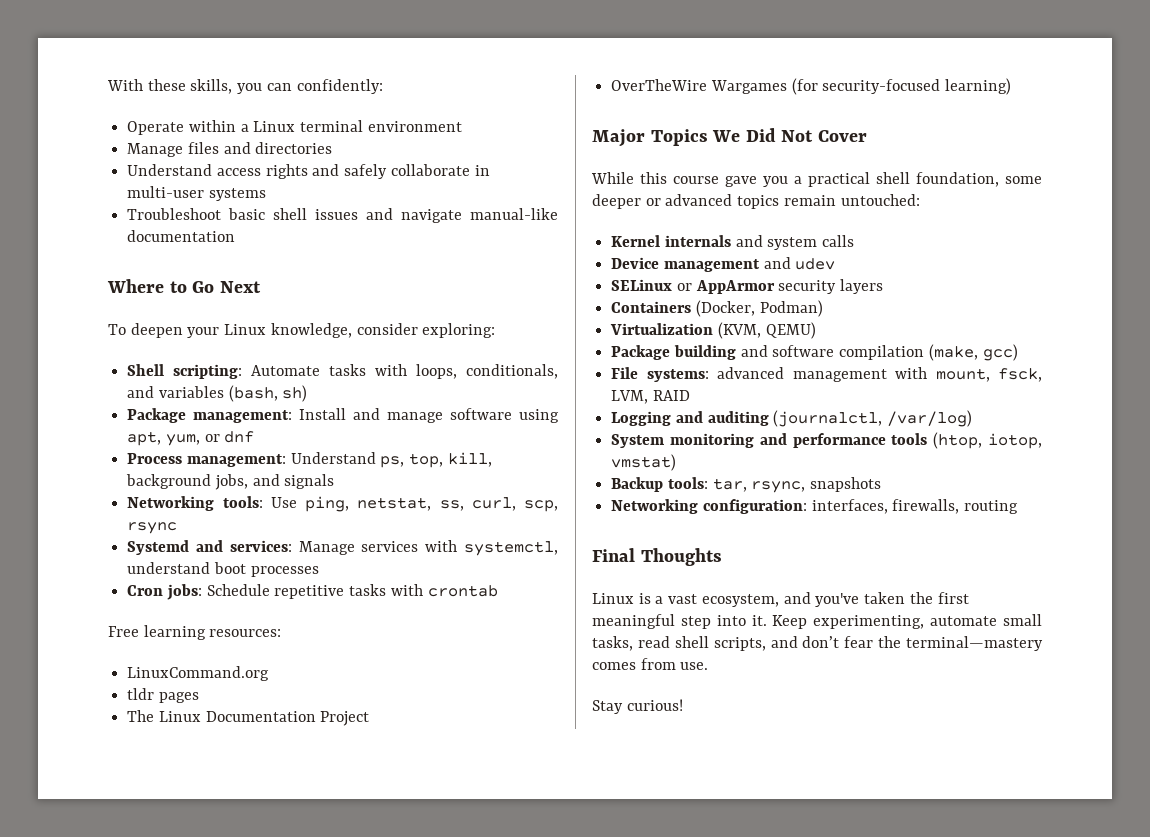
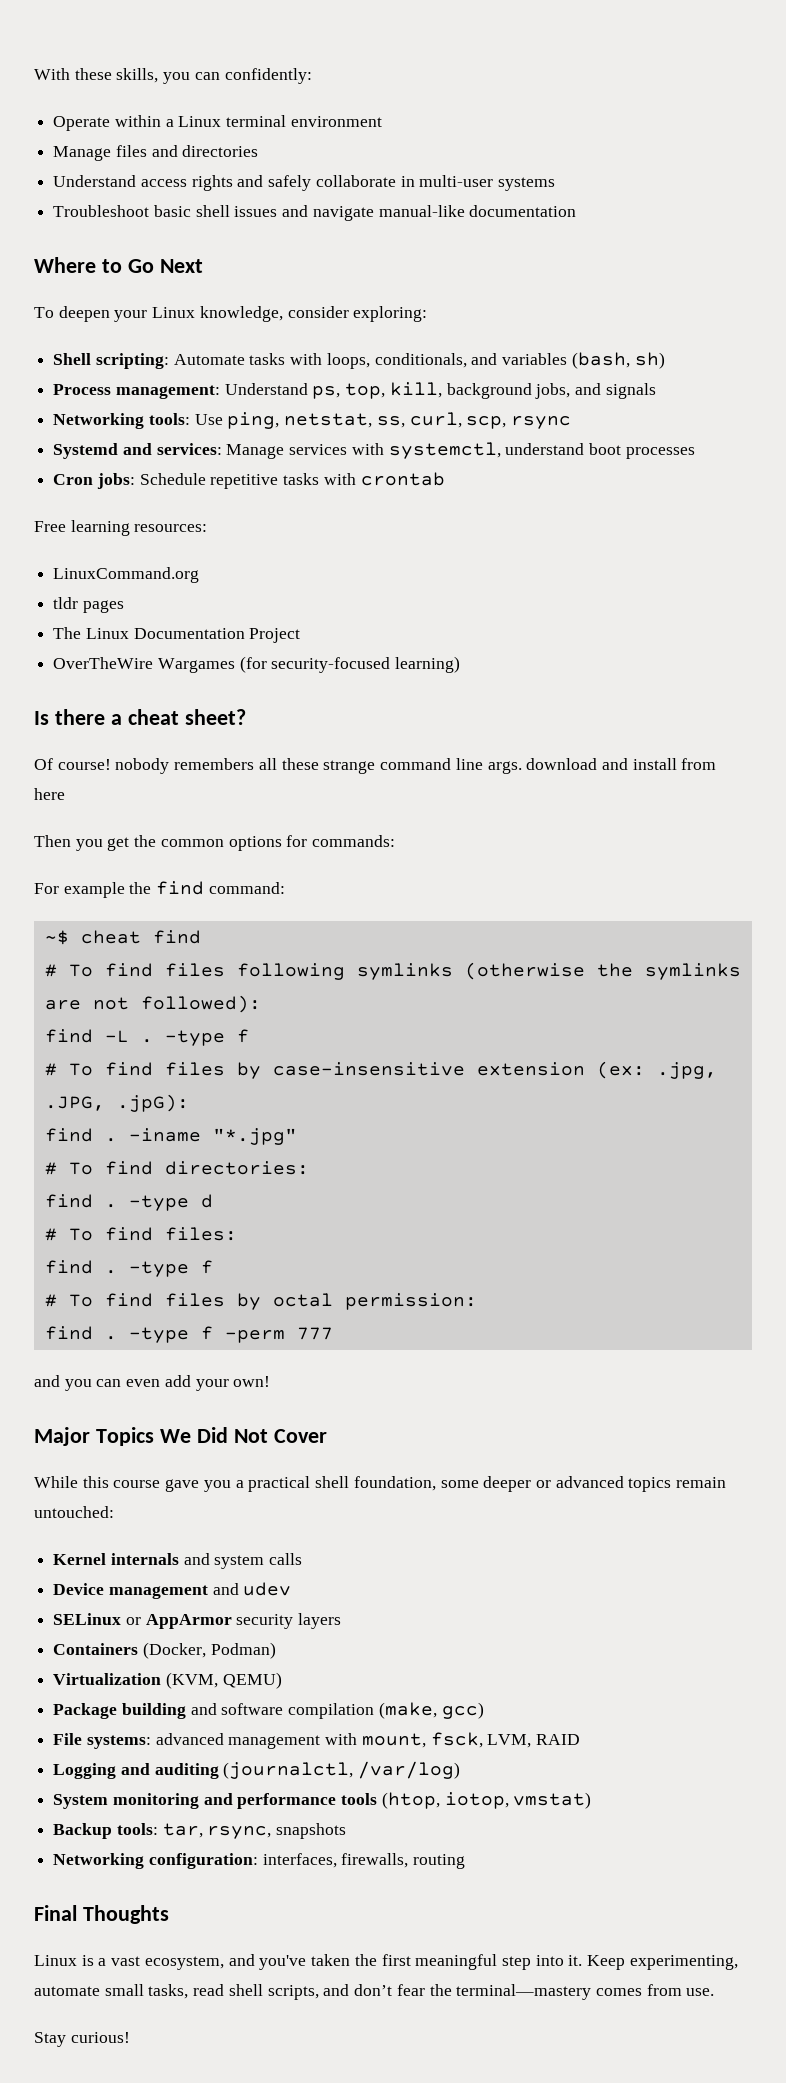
[127,408,559,423] [127,431,255,446] // Package management: Install and manage software using apt, yum, or dnf -> (665, 360) none
(1012, 86) none -> [34,709,246,725] [34,758,717,774] [34,788,65,800] [34,835,396,851] [34,881,285,898] [44,930,201,945] [44,962,741,980] [44,995,261,1013] [44,1029,249,1046] [44,1061,717,1079] [44,1094,189,1112] [44,1128,297,1145] [44,1161,309,1175] [44,1194,213,1211] [44,1227,237,1241] [44,1260,213,1277] [44,1293,477,1310] [44,1326,333,1343] [34,1375,271,1391] // Is there a cheat sheet? // Of course! nobody remembers all these strange command line args. download and install from here // Then you get the common options for commands: // For example the find command: // ~$ cheat find // # To find files following symlinks (otherwise the symlinks are not followed): // find -L . -type f // # To find files by case-insensitive extension (ex: .jpg, .JPG, .jpG): // find . -iname "*.jpg" // # To find directories: // find . -type d // # To find files: // find . -type f // # To find files by octal permission: // find . -type f -perm 777 // and you can even add your own!

